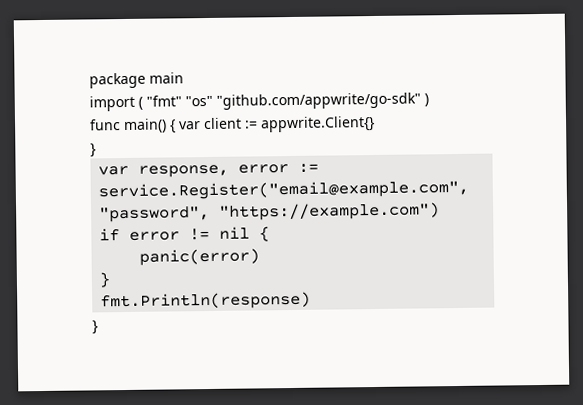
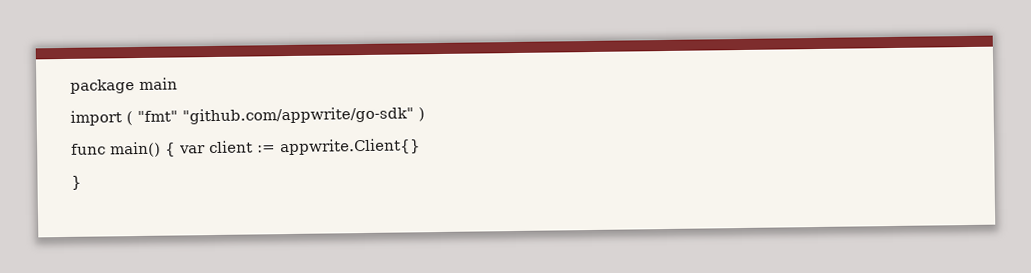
[185,95,213,107] "os" -> (178, 116) none
[98,163,320,178] [98,179,470,201] [99,202,441,223] [99,226,271,242] [139,248,261,266] [99,272,112,288] [100,291,312,311] [92,320,98,335] // var response, error := service.Register("email@example.com", "password", "https://example.com") // if error != nil { // panic(error) // } // fmt.Println(response) // } -> (82, 182) none

